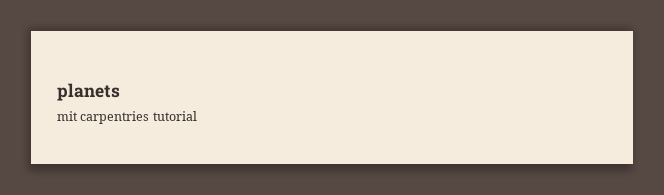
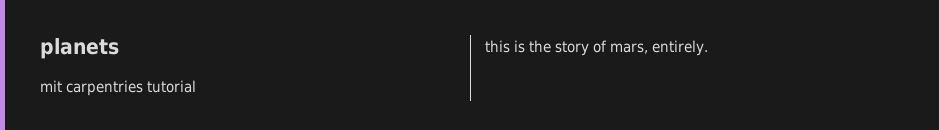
(197, 116) none -> [485,40,708,56] // this is the story of mars, entirely.

